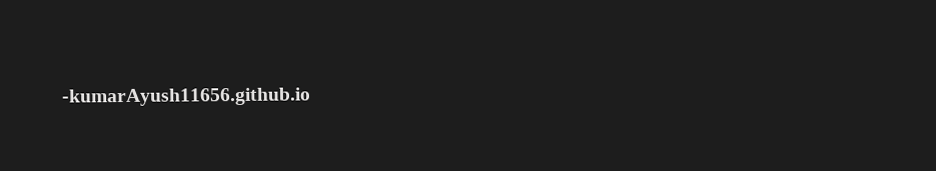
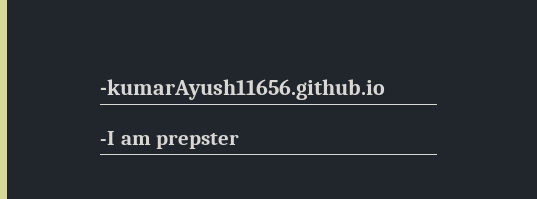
(311, 97) none -> [100,131,240,149] // -I am prepster

